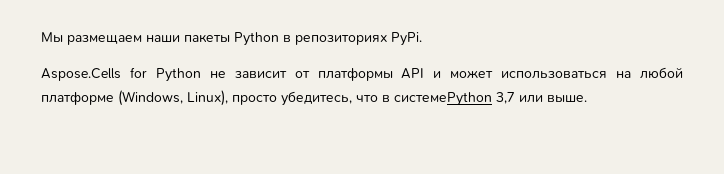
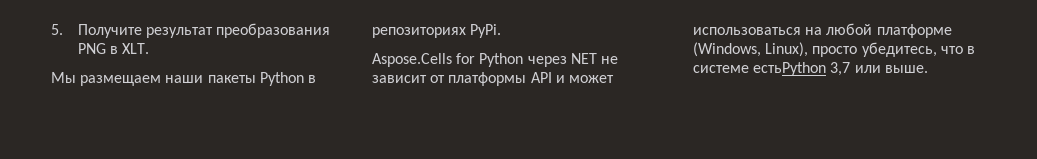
(41, 37) none -> [51,23,331,38] [77,43,150,54] 5. Получите результат преобразования PNG в XLT. //
(201, 75) none -> [527,53,597,67] через NET
[394,92,492,106] системеPython -> [693,62,827,76] системе естьPython

